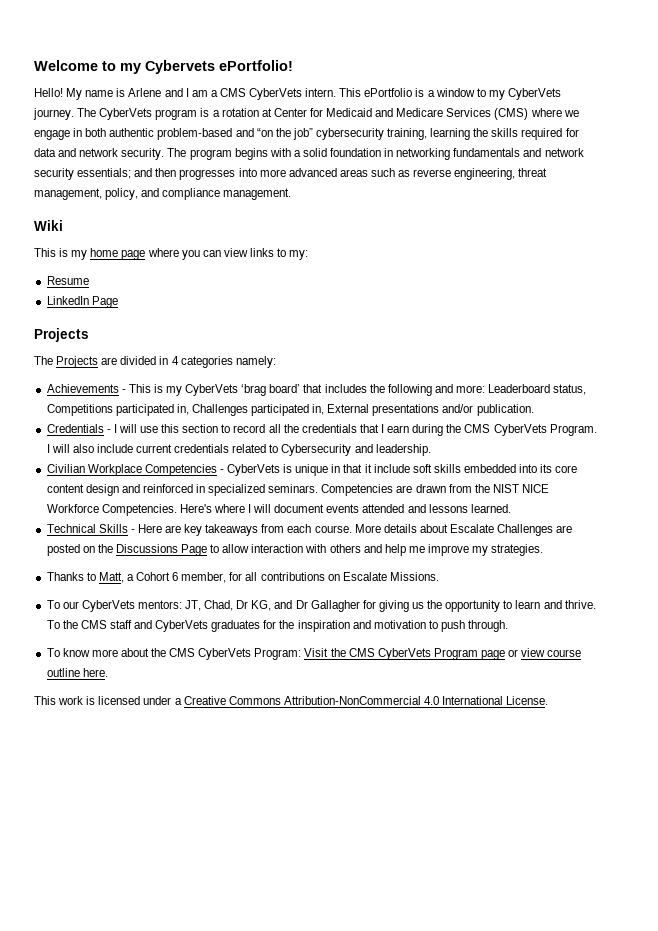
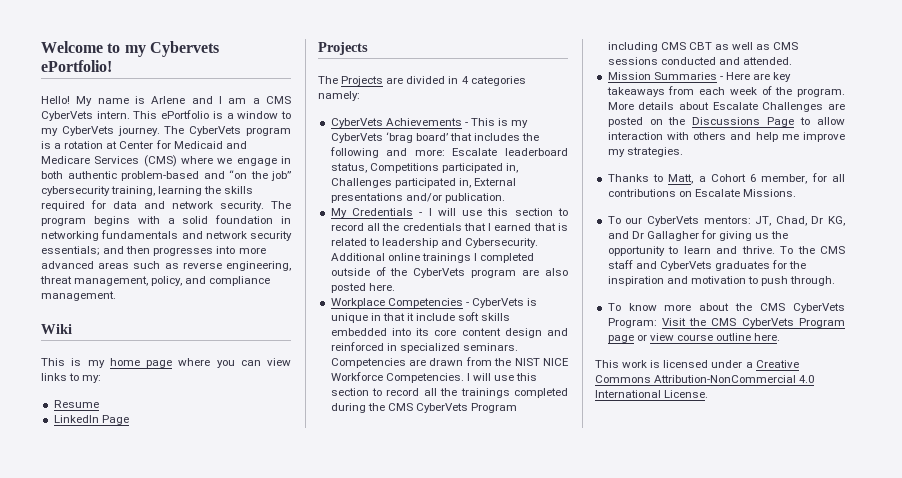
(276, 362) none -> [330,118,383,128] CyberVets
[488,384,551,393] Leaderboard -> [452,148,568,156] Escalate leaderboard
(534, 410) none -> [330,208,347,218] My
[387,424,597,436] [46,444,431,456] [46,464,85,473] earn during the CMS CyberVets Program. I will also include current credentials related to Cybersecurity and leadership. // Civilian -> [494,223,568,231] [330,238,539,248] [330,253,535,263] [330,267,568,278] [330,283,395,293] earned that is related to leadership and Cybersecurity. Additional online trainings I completed outside of the CyberVets program are also posted here. //
[179,504,511,513] [46,524,128,533] Here's where I will document events attended and lessons learned. // Technical Skills -> [466,373,538,381] [330,388,568,398] [330,403,518,413] [607,42,799,52] [607,57,792,65] [607,72,717,80] I will use this section to record all the trainings completed during the CMS CyberVets Program including CMS CBT as well as CMS sessions conducted and attended. // Mission Summaries
[314,525,352,533] course. -> [729,86,845,97] week of the program.

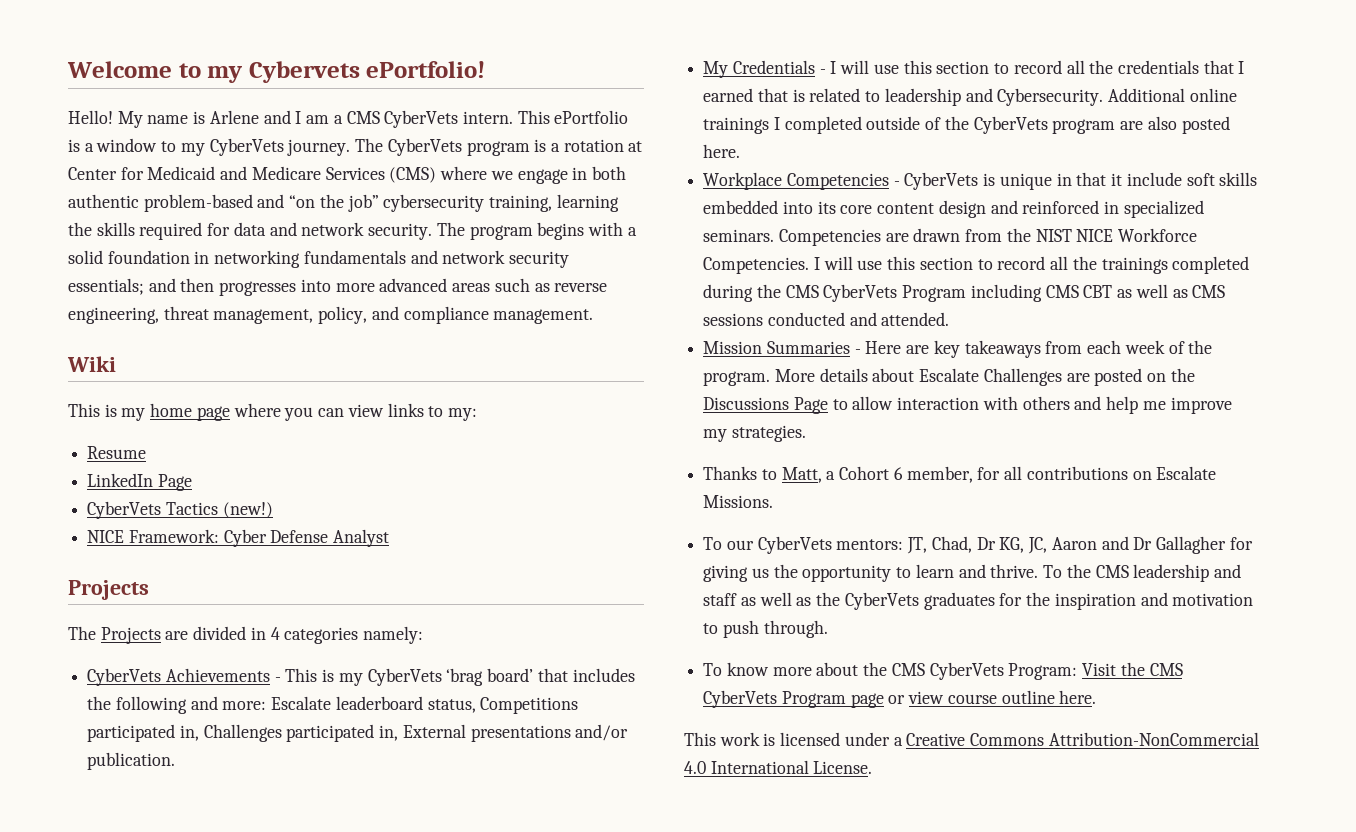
(129, 420) none -> [87,501,273,519] [87,529,390,547] // CyberVets Tactics (new!) // NICE Framework: Cyber Defense Analyst
(845, 221) none -> [1028,537,1097,554] JC, Aaron
[607,260,657,269] staff and -> [1133,564,1241,582] [703,592,841,606] leadership and staff as well as the

